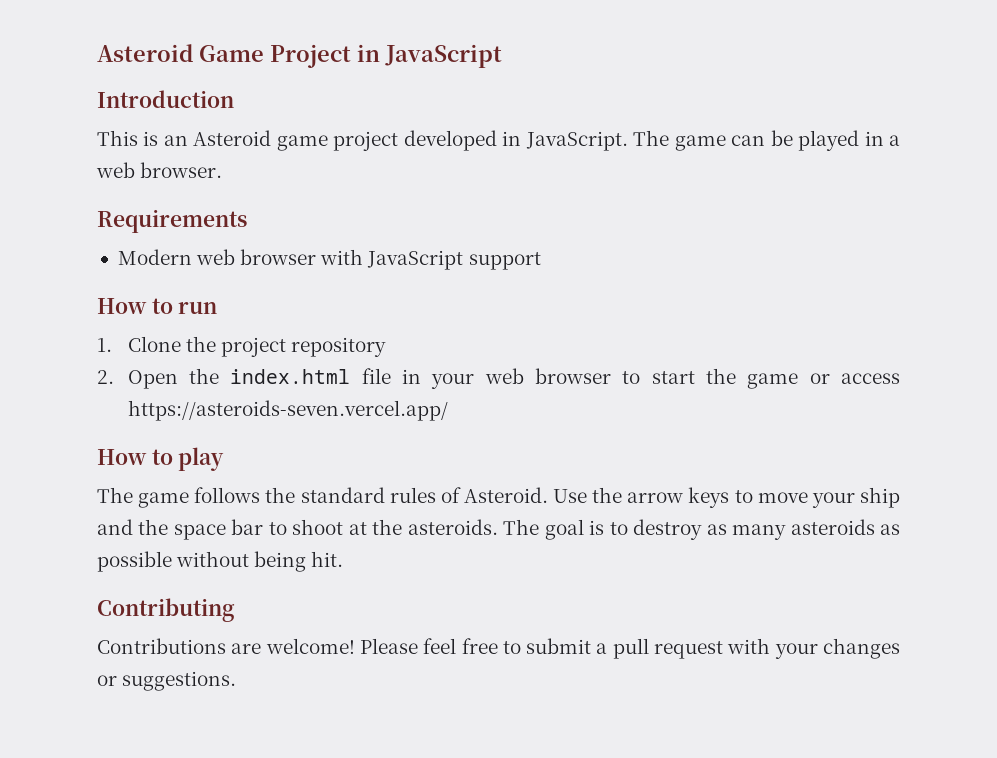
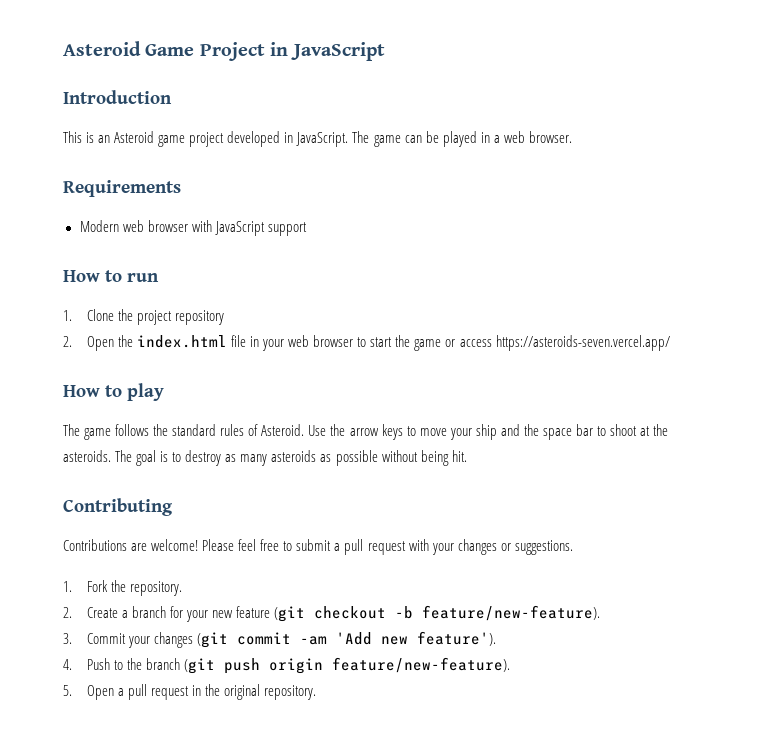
(237, 681) none -> [63,580,182,596] [63,605,601,622] [63,631,497,648] [63,657,511,674] [63,684,317,700] // 1. Fork the repository. // 2. Create a branch for your new feature (git checkout -b feature/new-feature). // 3. Commit your changes (git commit -am 'Add new feature'). // 4. Push to the branch (git push origin feature/new-feature). // 5. Open a pull request in the original repository.

